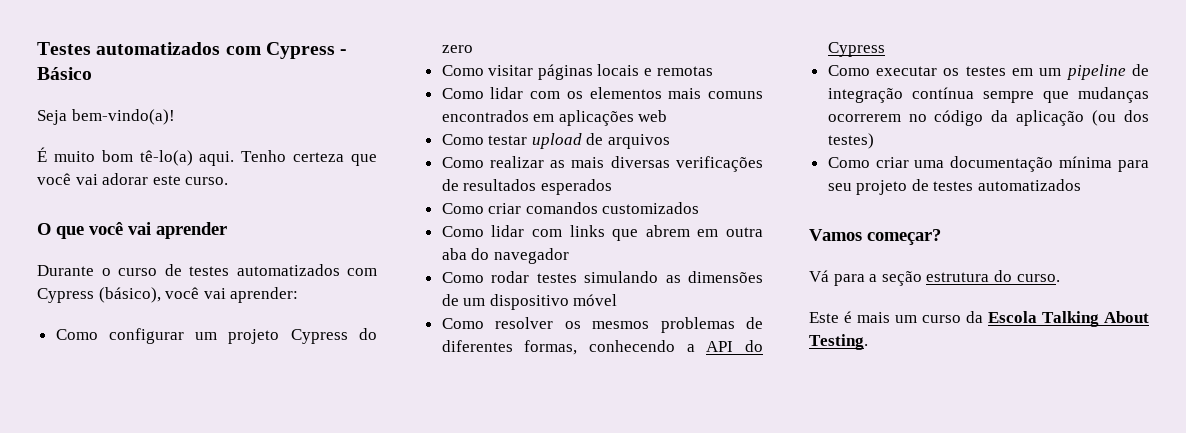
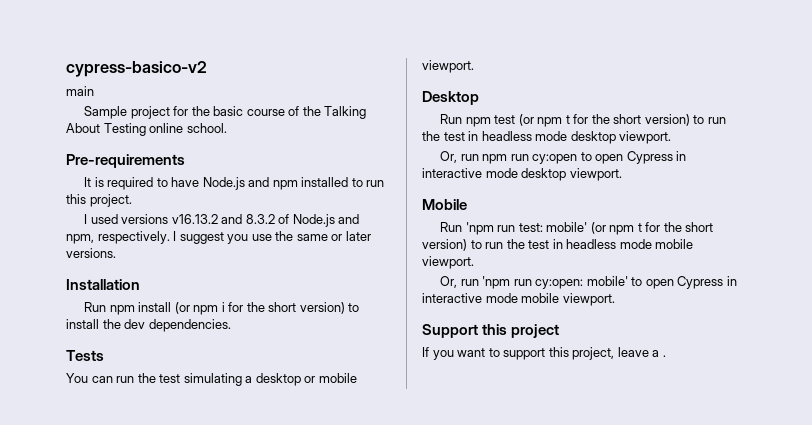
[37,42,348,59] [37,67,92,80] [37,109,175,125] [37,147,377,166] [37,173,229,185] [37,222,227,239] [37,264,377,276] [37,287,299,303] [55,328,377,344] [441,45,473,53] [441,64,713,80] [441,87,763,99] [441,110,668,126] [441,133,671,149] [441,156,763,172] [441,179,612,195] [441,202,700,214] [441,225,763,241] [441,248,569,264] [441,271,763,283] [441,294,618,310] [441,317,763,333] [441,340,763,355] [827,42,885,57] [827,64,1149,80] [827,87,1149,103] [827,110,1149,126] [827,133,874,149] [827,156,1149,172] [827,179,1082,195] [809,229,941,245] [809,270,1060,286] [809,311,1149,327] [809,334,868,350] Testes automatizados com Cypress - Básico // Seja bem-vindo(a)! // É muito bom tê-lo(a) aqui. Tenho certeza que você vai adorar este curso. // O que você vai aprender // Durante o curso de testes automatizados com Cypress (básico), você vai aprender: // Como configurar um projeto Cypress do zero // Como visitar páginas locais e remotas // Como lidar com os elementos mais comuns encontrados em aplicações web // Como testar upload de arquivos // Como realizar as mais diversas verificações de resultados esperados // Como criar comandos customizados // Como lidar com links que abrem em outra aba do navegador // Como rodar testes simulando as dimensões de um dispositivo móvel // Como resolver os mesmos problemas de diferentes formas, conhecendo a API do Cypress // Como executar os testes em um pipeline de integração contínua sempre que mudanças ocorrerem no código da aplicação (ou dos testes) // Como criar uma documentação mínima para seu projeto de testes automatizados // Vamos começar? // Vá para a seção estrutura do curso. // Este é mais um curso da Escola Talking About Testing. -> [66,61,207,77] [66,86,94,96] [84,106,367,119] [66,123,227,136] [66,154,185,168] [84,177,385,190] [66,194,132,207] [84,214,360,227] [66,231,371,244] [66,248,116,258] [66,279,140,290] [84,302,360,315] [66,319,231,332] [66,350,104,361] [66,373,357,386] [422,60,474,73] [422,91,479,105] [440,114,726,127] [422,131,672,144] [440,151,687,164] [422,168,622,181] [422,199,467,210] [440,222,714,235] [422,239,694,251] [422,256,474,269] [440,276,737,289] [422,293,615,306] [422,324,560,338] [422,347,666,360] cypress-basico-v2 // main // Sample project for the basic course of the Talking About Testing online school. // Pre-requirements // It is required to have Node.js and npm installed to run this project. // I used versions v16.13.2 and 8.3.2 of Node.js and npm, respectively. I suggest you use the same or later versions. // Installation // Run npm install (or npm i for the short version) to install the dev dependencies. // Tests // You can run the test simulating a desktop or mobile viewport. // Desktop // Run npm test (or npm t for the short version) to run the test in headless mode desktop viewport. // Or, run npm run cy:open to open Cypress in interactive mode desktop viewport. // Mobile // Run 'npm run test: mobile' (or npm t for the short version) to run the test in headless mode mobile viewport. // Or, run 'npm run cy:open: mobile' to open Cypress in interactive mode mobile viewport. // Support this project // If you want to support this project, leave a .

